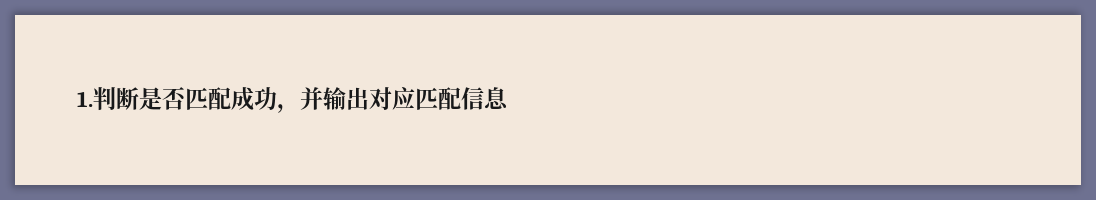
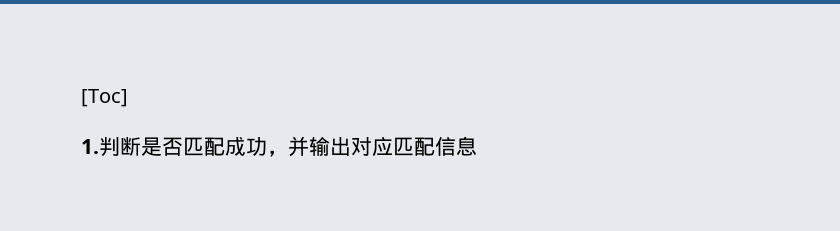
(77, 99) none -> [81,89,128,107] [Toc] //

